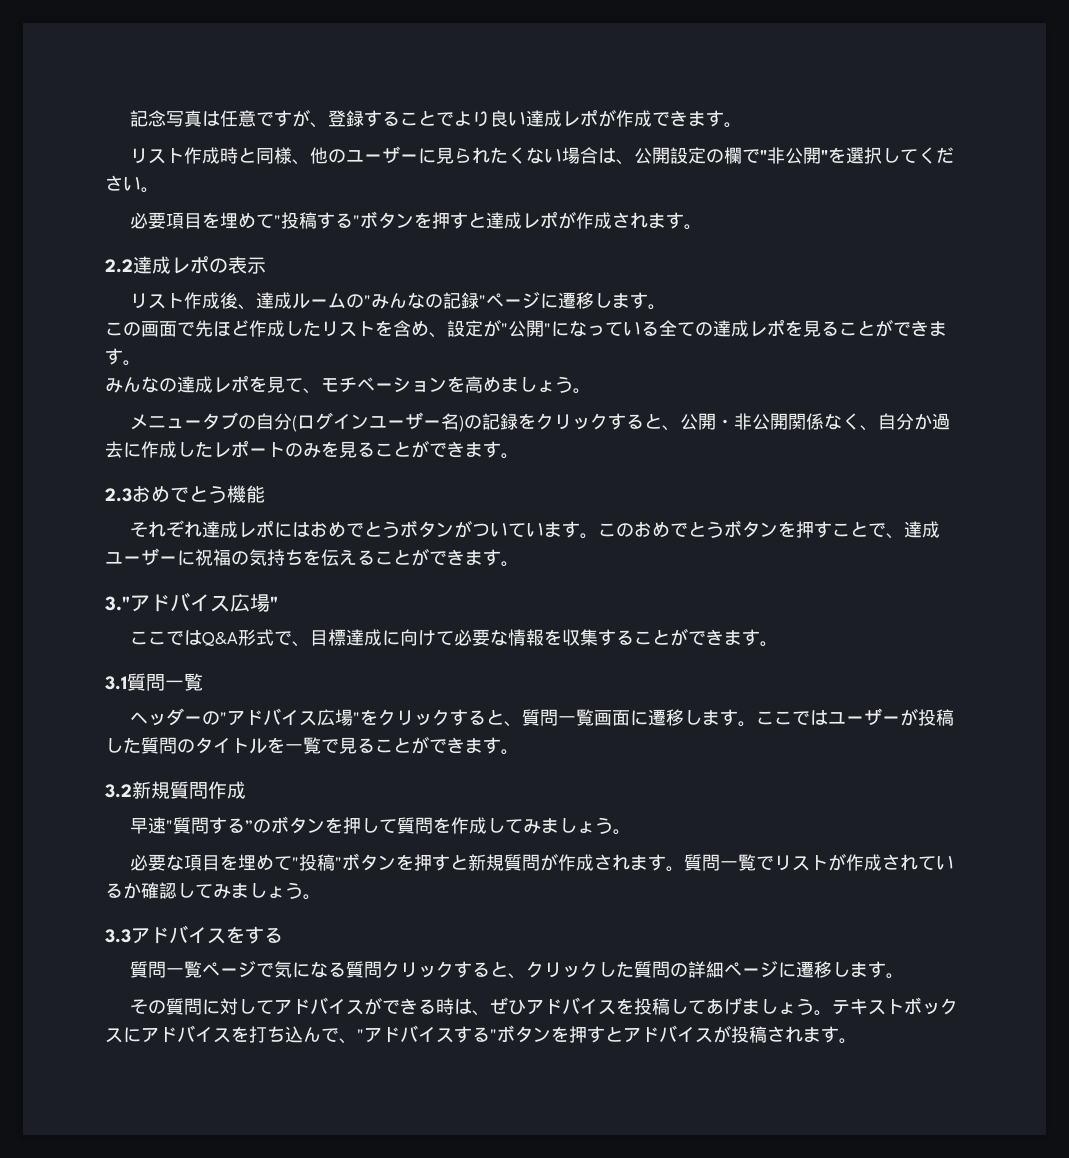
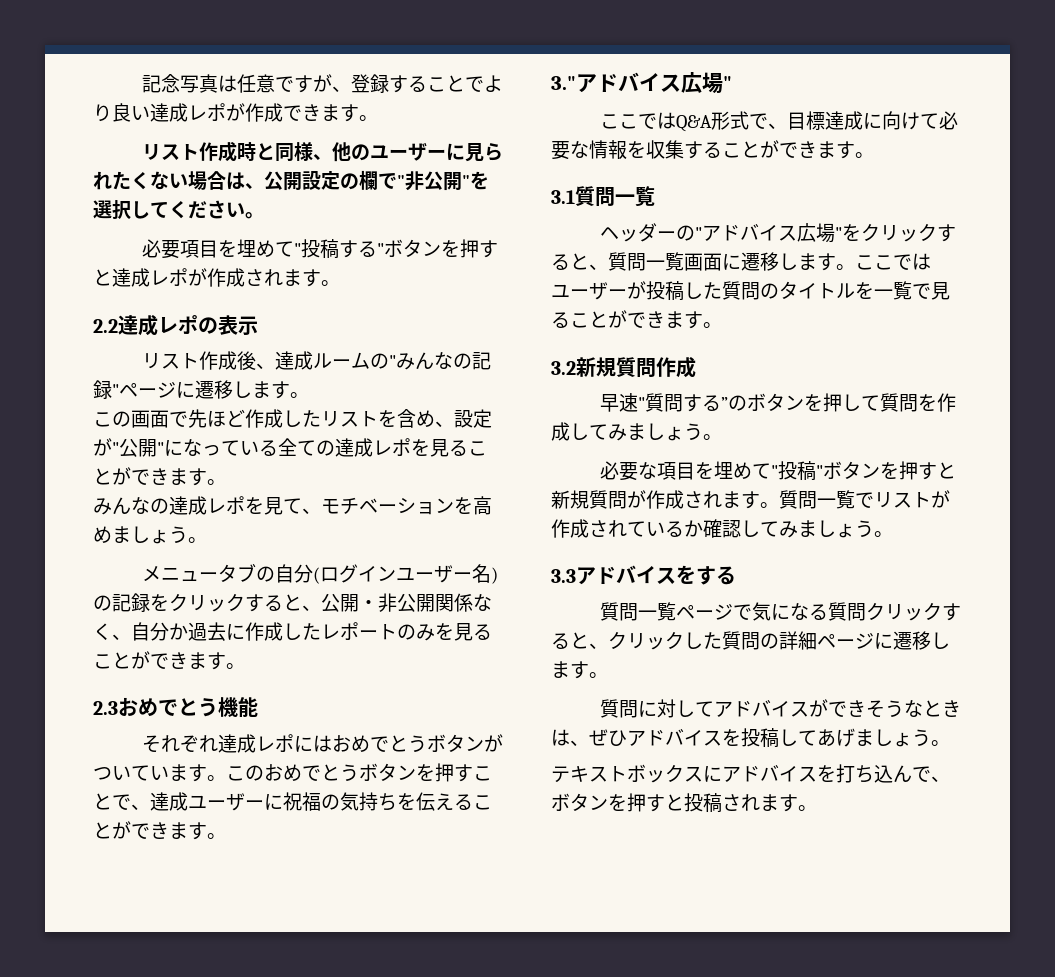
[130,999,167,1014] その -> (608, 675) none
[418,998,455,1015] る時 -> [865,700,961,718] そうなとき
(833, 1013) none -> (950, 743) //
[357,1025,731,1043] "アドバイスする"ボタンを押すとアドバイスが -> [551,793,684,812] ボタンを押すと

